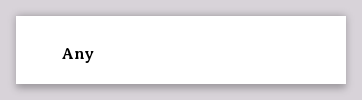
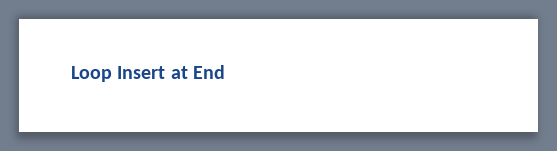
[62,48,94,63] Any -> [71,65,225,82] Loop Insert at End

